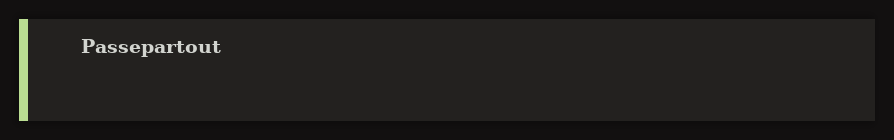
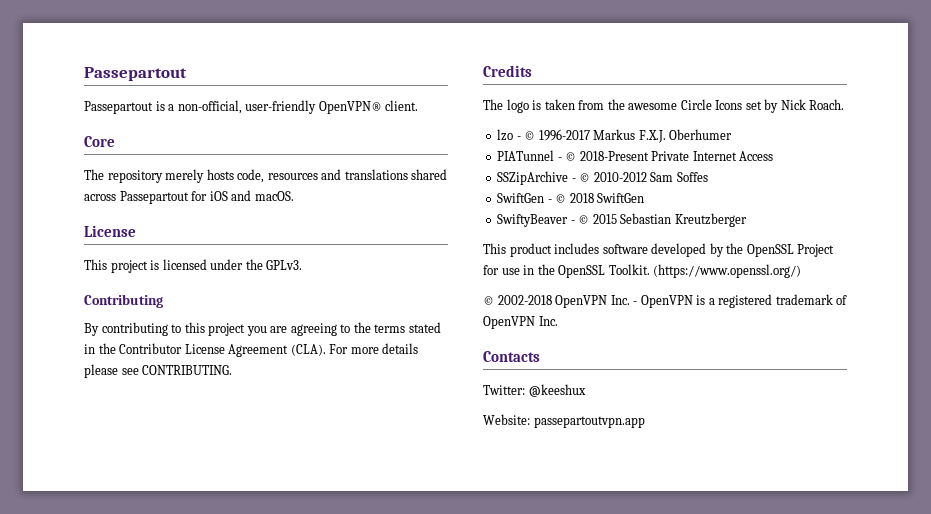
[81,39,221,57] Passepartout -> [84,67,187,81] [84,100,419,114] [84,136,115,147] [84,169,448,183] [84,190,294,204] [84,225,136,237] [84,259,303,273] [84,294,163,308] [84,322,441,336] [84,343,419,357] [84,364,233,378] [483,65,532,77] [483,99,845,113] [497,129,733,143] [497,150,774,161] [497,171,708,185] [497,193,645,203] [497,213,747,227] [483,243,835,257] [483,264,802,278] [483,294,848,308] [483,316,558,329] [483,351,540,362] [483,384,586,397] [483,414,645,428] Passepartout // Passepartout is a non-official, user-friendly OpenVPN® client. // Core // The repository merely hosts code, resources and translations shared across Passepartout for iOS and macOS. // License // This project is licensed under the GPLv3. // Contributing // By contributing to this project you are agreeing to the terms stated in the Contributor License Agreement (CLA). For more details please see CONTRIBUTING. // Credits // The logo is taken from the awesome Circle Icons set by Nick Roach. // lzo - © 1996-2017 Markus F.X.J. Oberhumer // PIATunnel - © 2018-Present Private Internet Access // SSZipArchive - © 2010-2012 Sam Soffes // SwiftGen - © 2018 SwiftGen // SwiftyBeaver - © 2015 Sebastian Kreutzberger // This product includes software developed by the OpenSSL Project for use in the OpenSSL Toolkit. (https://www.openssl.org/) // © 2002-2018 OpenVPN Inc. - OpenVPN is a registered trademark of OpenVPN Inc. // Contacts // Twitter: @keeshux // Website: passepartoutvpn.app

